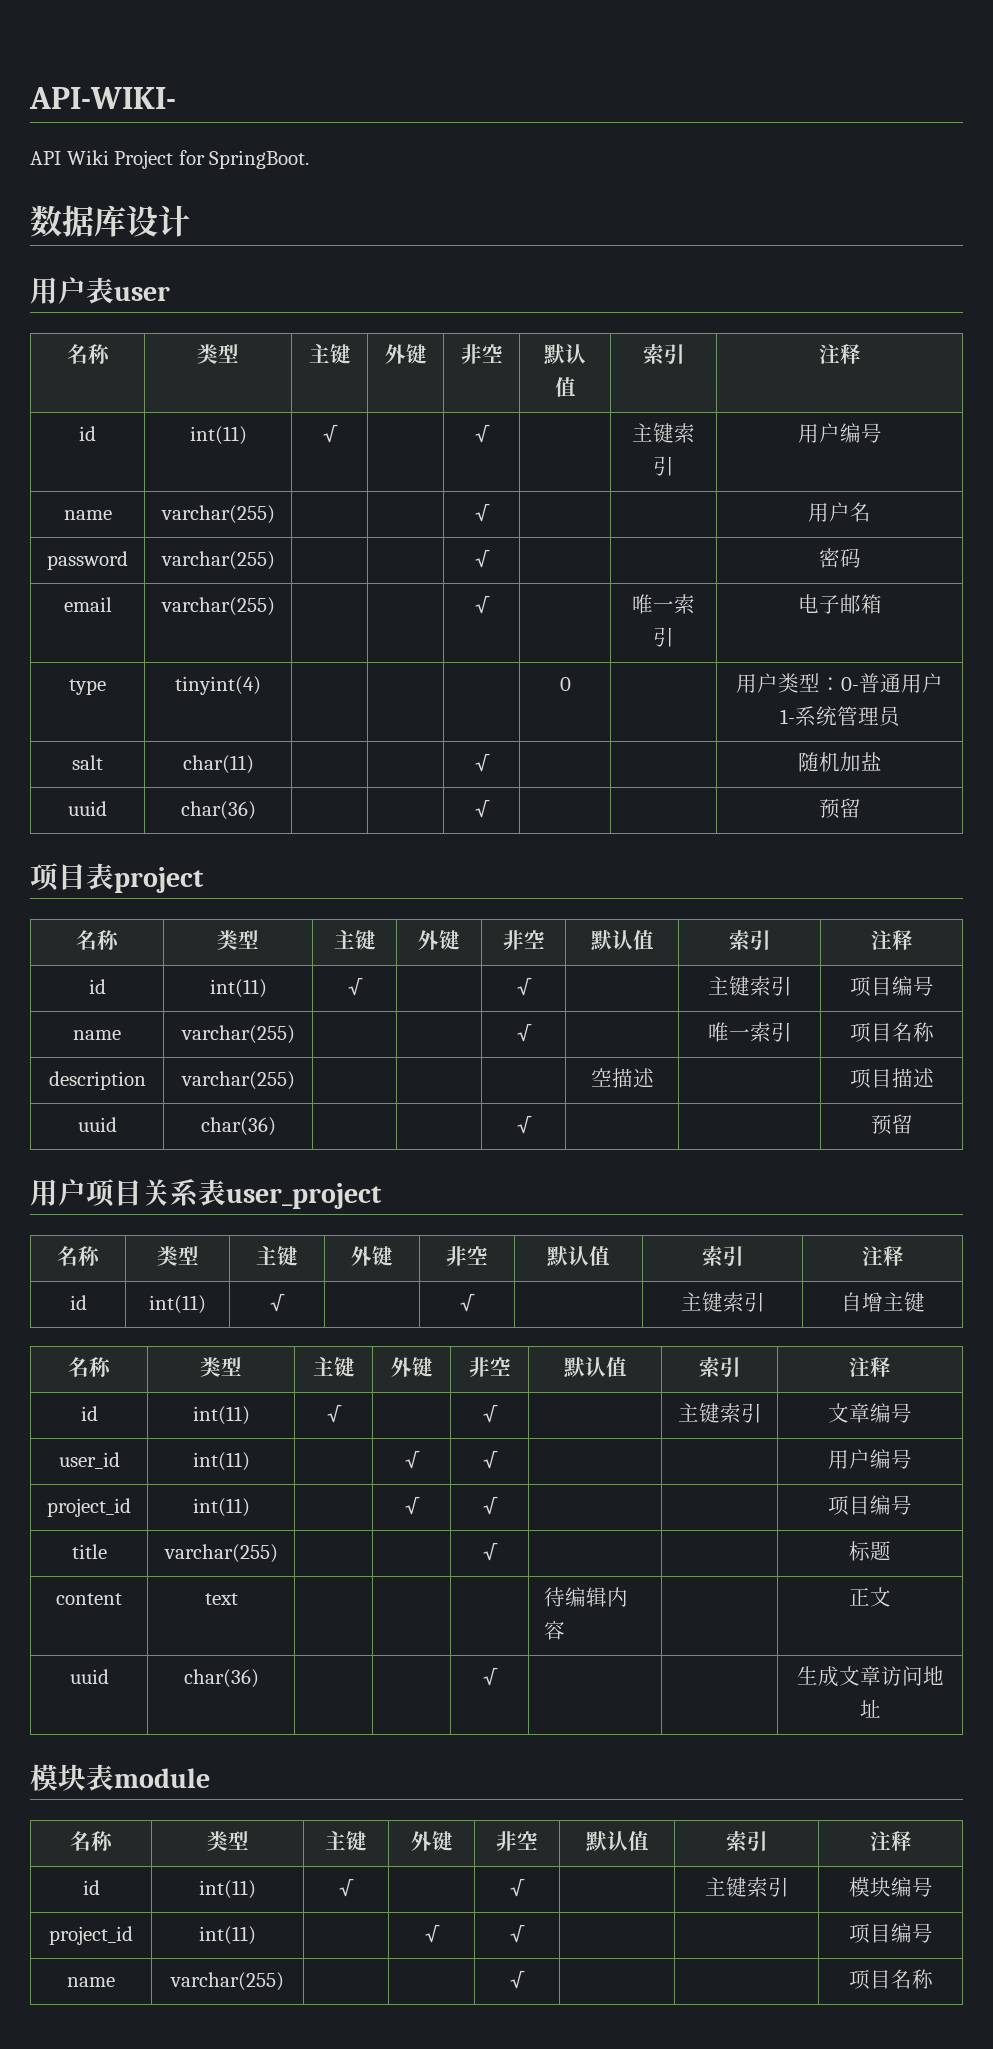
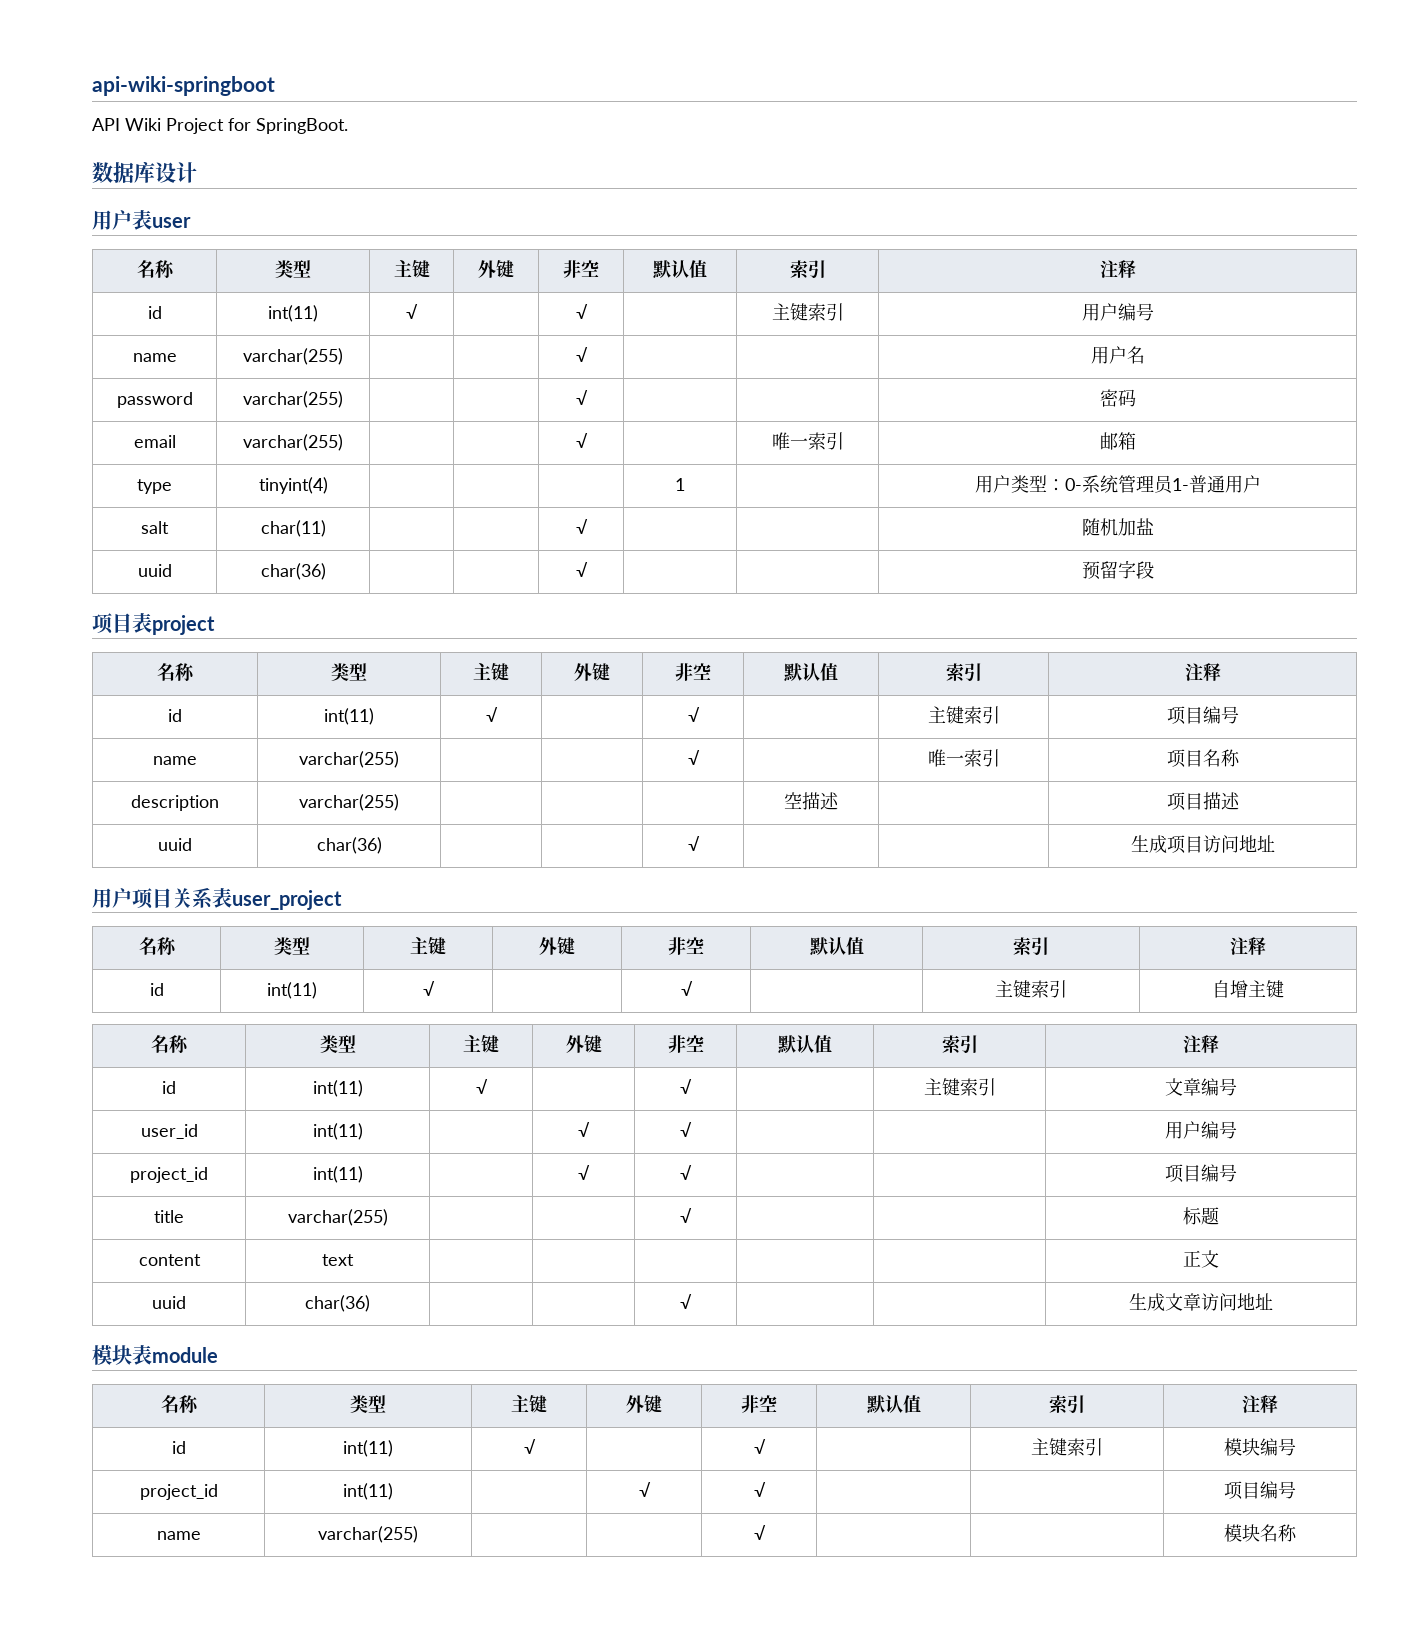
[29,87,176,109] API-WIKI- -> [92,76,275,96] api-wiki-springboot
[797,594,840,614] 电子 -> (844, 441) none
[559,677,571,691] 0 -> [675,478,685,491] 1
[859,673,943,693] [779,709,795,724] 普通用户1- -> (1082, 484) none
(901, 716) none -> [1171,475,1261,493] 1-普通用户
(861, 808) none -> [1117,560,1154,579] 字段
[870,1114,913,1135] 预留 -> [1130,835,1275,854] 生成项目访问地址
[544,1587,629,1607] [544,1620,566,1640] 待编辑内容 -> (354, 1260) none
[848,1969,891,1990] 项目 -> [1224,1524,1260,1542] 模块

